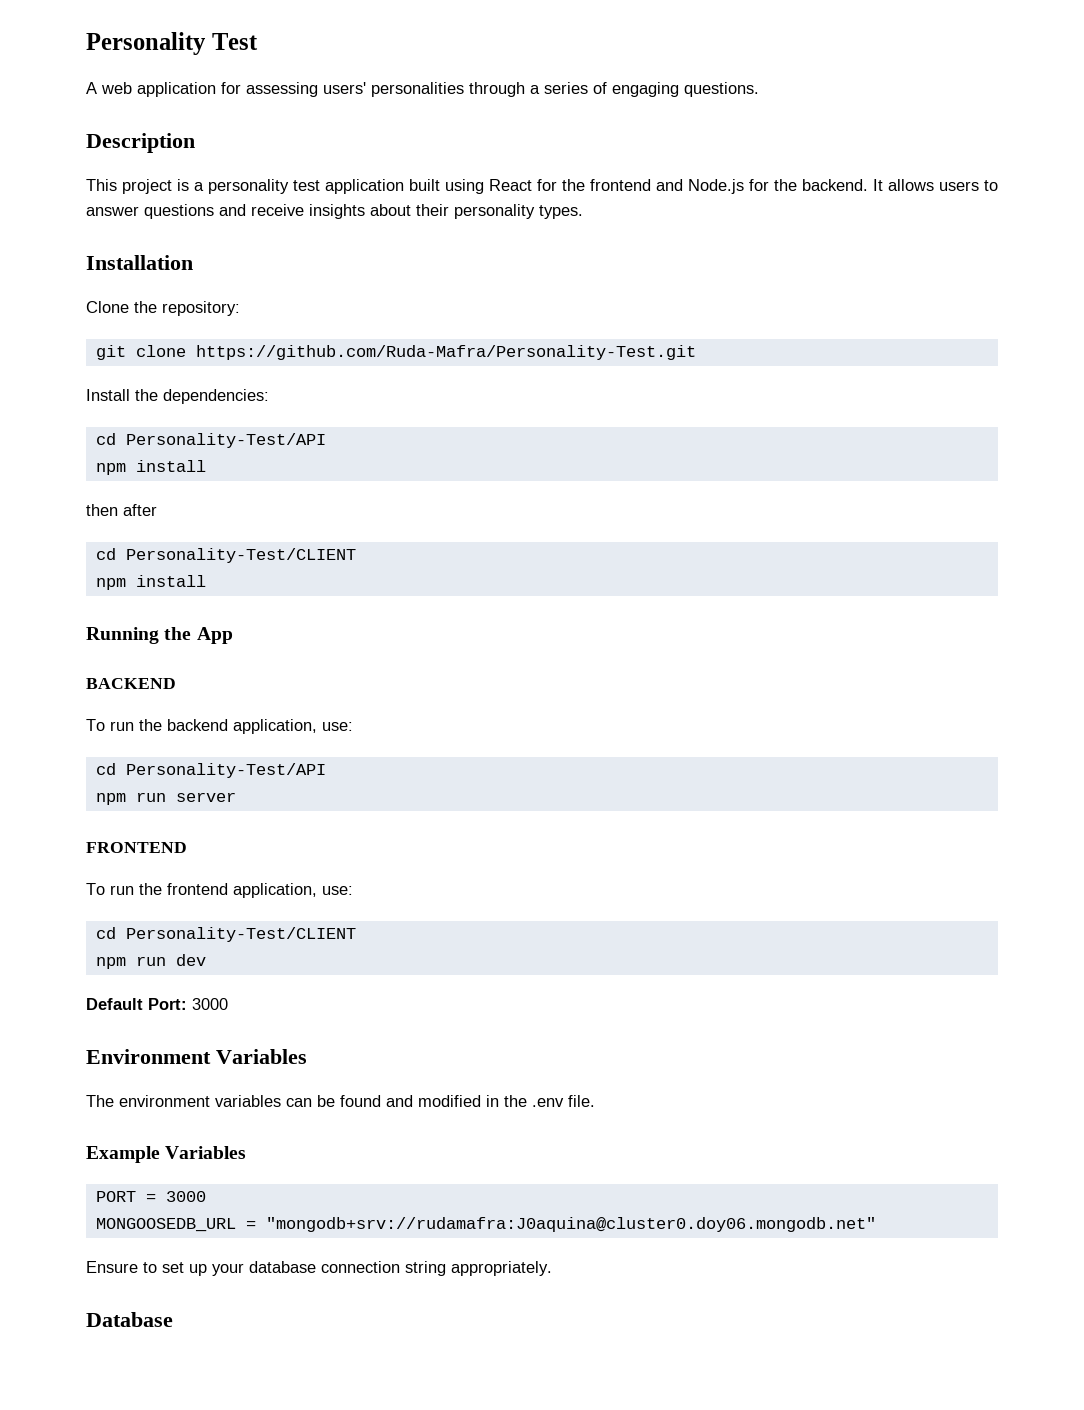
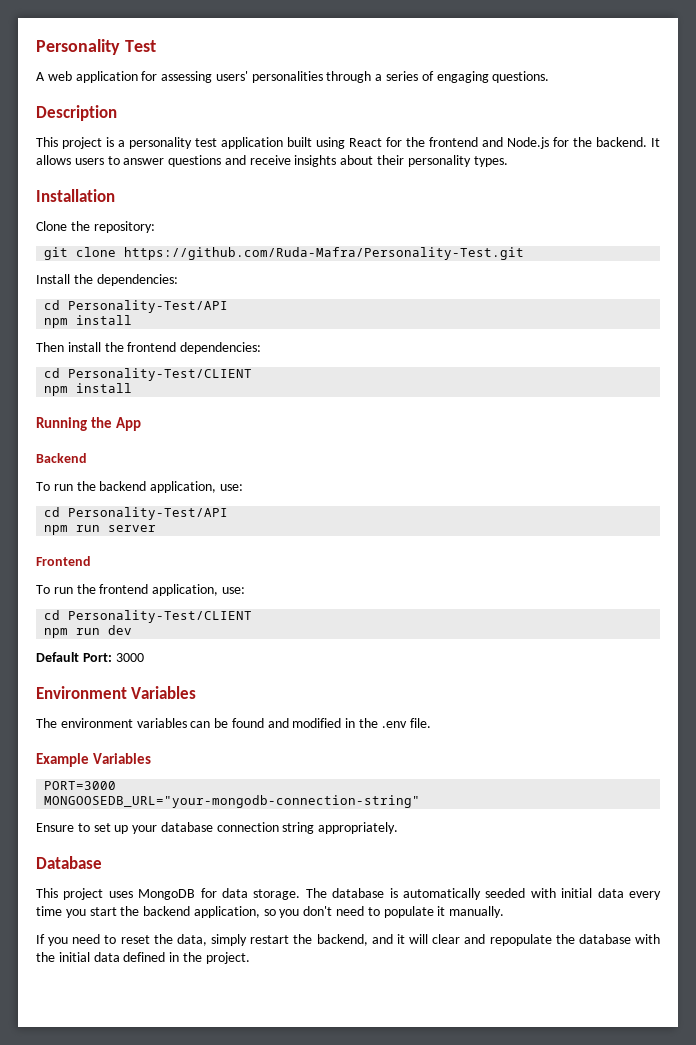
[86,504,157,516] then after -> [36,342,262,354] Then install the frontend dependencies:
[86,678,176,689] BACKEND -> [36,453,87,463] Backend
[86,842,187,853] FRONTEND -> [36,556,91,566] Frontend
[95,1191,206,1202] [95,1217,876,1232] PORT = 3000 // MONGOOSEDB_URL = "mongodb+srv://rudamafra:J0aquina@cluster0.doy06.mongodb.net" -> [44,781,117,790] [44,795,421,808] PORT=3000 // MONGOOSEDB_URL="your-mongodb-connection-string"
(173, 1319) none -> [36,888,661,900] [36,906,505,918] [36,934,660,946] [36,952,250,964] // This project uses MongoDB for data storage. The database is automatically seeded with initial data every time you start the backend application, so you don't need to populate it manually. // If you need to reset the data, simply restart the backend, and it will clear and repopulate the database with the initial data defined in the project.

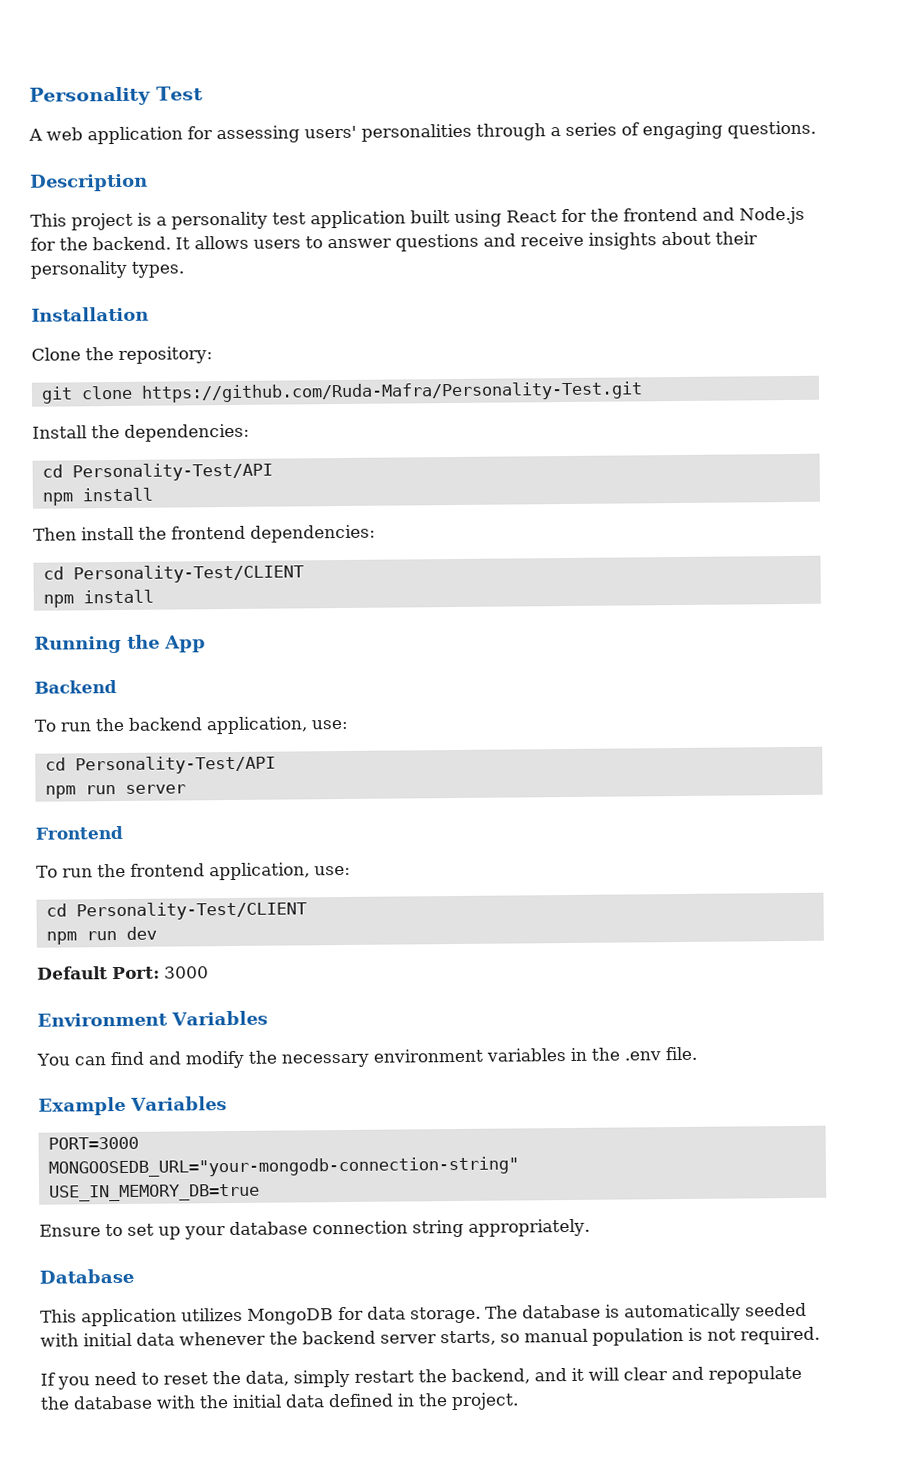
[36,718,342,728] The environment variables can be found and modified -> [36,1048,566,1069] You can find and modify the necessary environment variables
(421, 801) none -> [48,1183,260,1202] // USE_IN_MEMORY_DB=true
[63,888,133,900] project uses -> [81,1307,243,1327] application utilizes
[628,891,661,900] [36,906,505,918] every time you start the backend application, so you don't need to populate it manually. -> [179,1326,820,1346] whenever the backend server starts, so manual population is not required.

